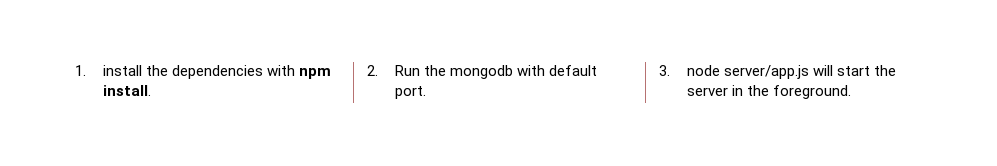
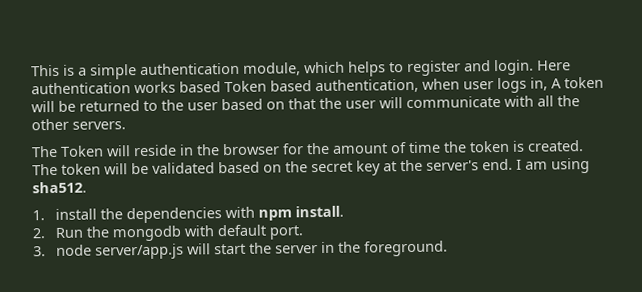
(75, 70) none -> [31,59,571,80] [31,76,604,95] [31,95,580,113] [31,118,126,131] [31,140,584,158] [32,158,590,176] [32,181,87,194] This is a simple authentication module, which helps to register and login. Here authentication works based Token based authentication, when user logs in, A token will be returned to the user based on that the user will communicate with all the other servers. // The Token will reside in the browser for the amount of time the token is created. The token will be validated based on the secret key at the server's end. I am using sha512. //

